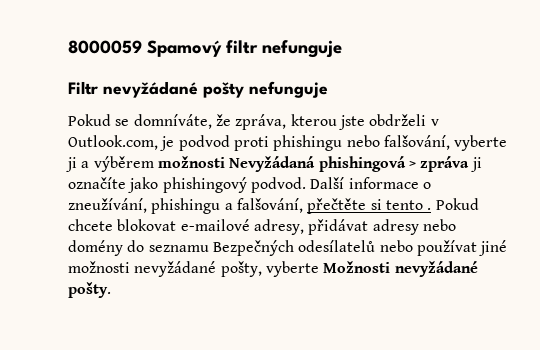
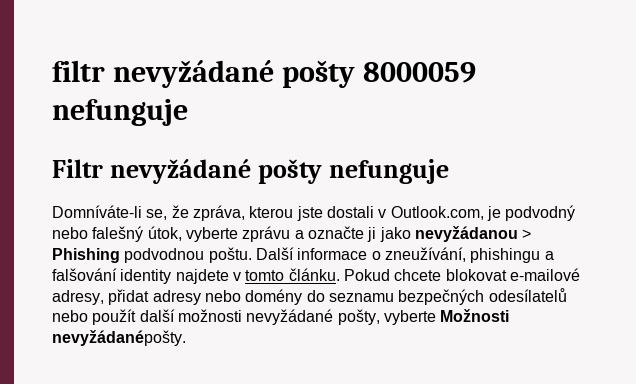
[68,40,258,57] 8000059 Spamový filtr -> [52,60,476,88] filtr nevyžádané pošty 8000059
[68,114,212,129] Pokud se domníváte, -> [52,205,168,220] Domníváte-li se,
[369,114,427,126] obdrželi -> [326,206,374,218] dostali
[178,135,508,151] [66,156,482,172] [68,177,306,193] podvod proti phishingu nebo falšování, vyberte ji a výběrem možnosti Nevyžádaná phishingová > zpráva ji označíte jako phishingový podvod. -> [505,205,576,221] [52,226,532,242] [52,247,252,263] podvodný nebo falešný útok, vyberte zprávu a označte ji jako nevyžádanou > Phishing podvodnou poštu.
[236,198,432,214] falšování, přečtěte si tento . -> [52,268,340,284] falšování identity najdete v tomto článku.
[308,219,369,235] přidávat -> [108,289,150,305] přidat
[212,240,294,256] Bezpečných -> [398,289,485,305] bezpečných
[416,240,508,256] používat jiné -> [92,309,175,325] použít další
[394,261,478,277] [68,282,111,298] nevyžádané pošty. -> [52,330,186,346] nevyžádanépošty.

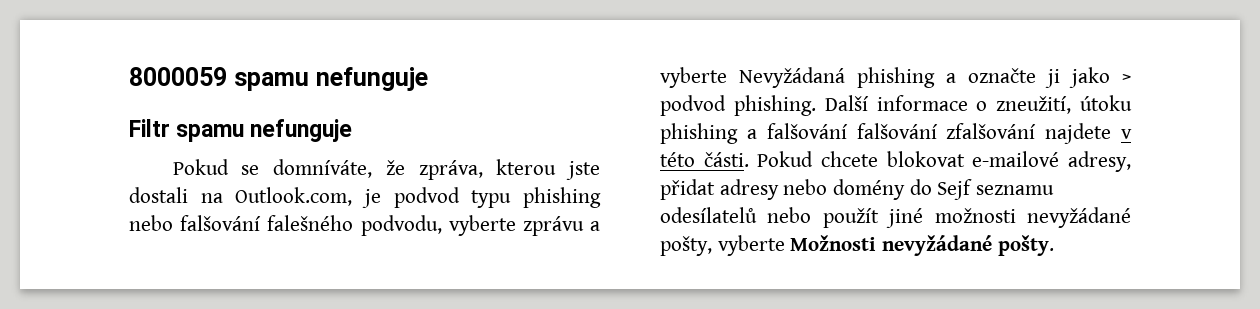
[52,60,476,88] filtr nevyžádané pošty 8000059 -> [129,67,309,91] 8000059 spamu
[109,159,449,184] [52,205,168,220] nevyžádané pošty nefunguje // Domníváte-li se, -> [176,119,353,142] [172,159,373,178] spamu nefunguje // Pokud se domníváte,
[378,209,387,218] v -> [200,193,223,203] na
[505,205,576,221] [52,226,532,242] [52,247,554,263] [52,268,340,284] podvodný nebo falešný útok, vyberte zprávu a označte ji jako nevyžádanou > Phishing podvodnou poštu. Další informace o zneužívání, phishingu a falšování identity najdete v tomto článku. -> [393,187,601,208] [129,215,600,236] [660,67,1131,88] [660,95,1132,116] [660,123,1132,144] [660,152,749,167] podvod typu phishing nebo falšování falešného podvodu, vyberte zprávu a vyberte Nevyžádaná phishing a označte ji jako > podvod phishing. Další informace o zneužití, útoku phishing a falšování falšování zfalšování najdete v této části.
[328,289,485,305] seznamu bezpečných -> [937,179,1055,200] Sejf seznamu
[139,309,175,322] další -> [886,208,924,228] jiné
[52,330,186,346] nevyžádanépošty. -> [882,235,1054,256] nevyžádané pošty.

